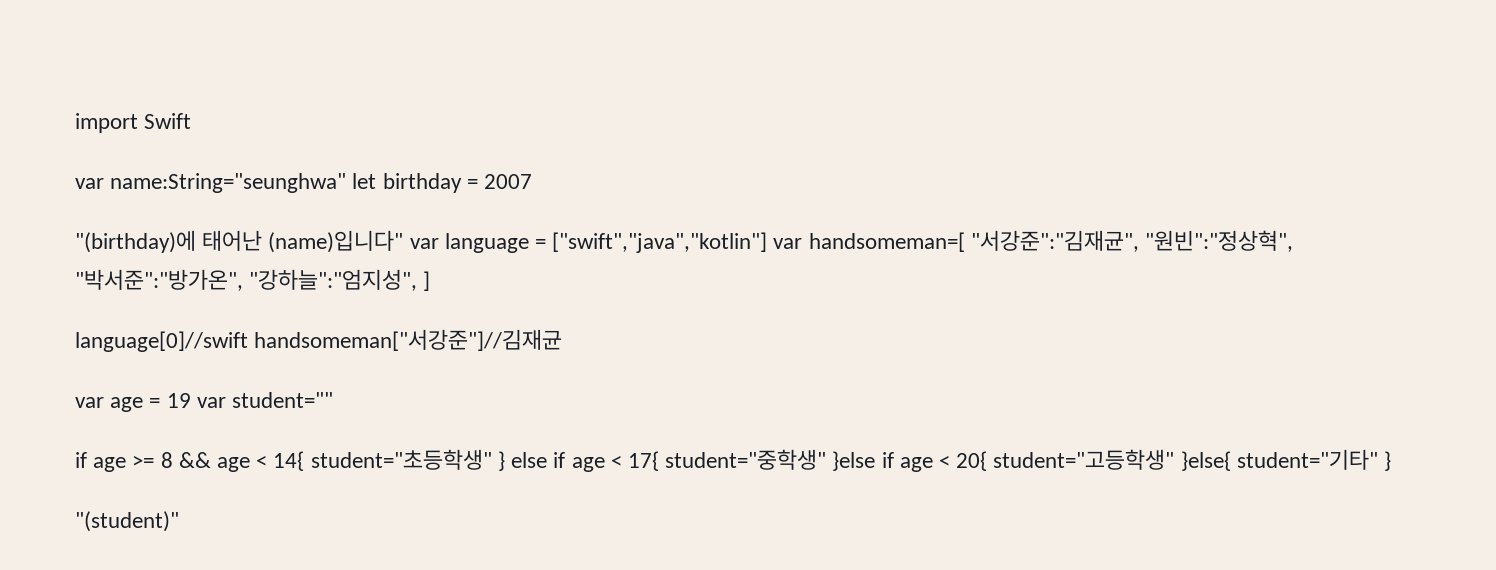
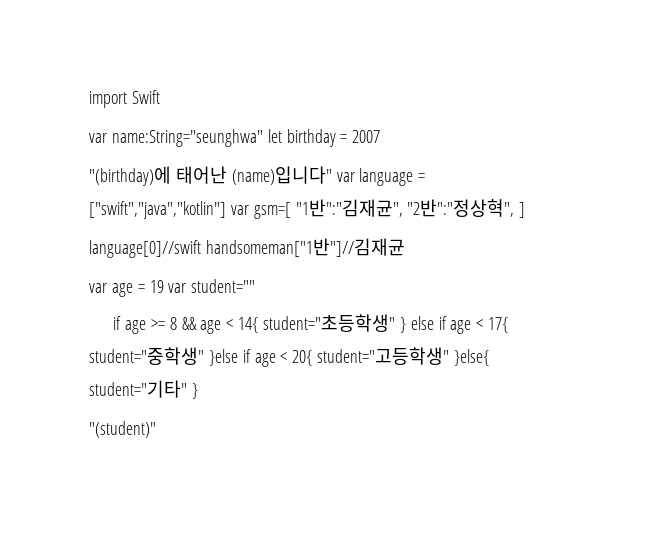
[808,230,1294,252] [75,269,418,291] handsomeman=[ "서강준":"김재균", "원빈":"정상혁", "박서준":"방가온", "강하늘":"엄지성", -> [253,199,515,219] gsm=[ "1반":"김재균", "2반":"정상혁",
[254,329,563,351] handsomeman["서강준"]//김재균 -> [205,238,405,257] handsomeman["1반"]//김재균

